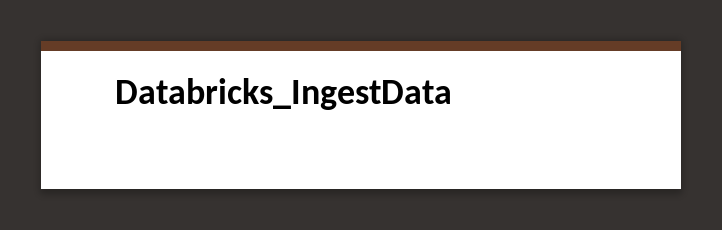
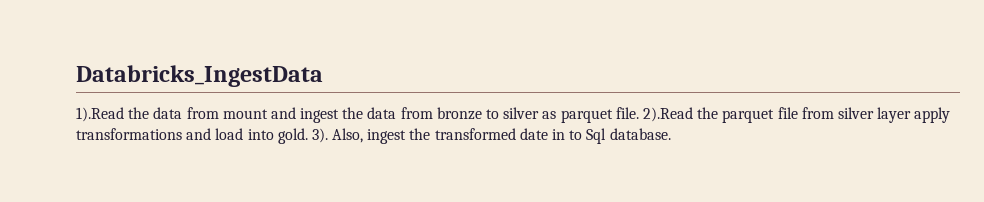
(452, 94) none -> [76,107,951,123] [76,128,671,144] // 1).Read the data from mount and ingest the data from bronze to silver as parquet file. 2).Read the parquet file from silver layer apply transformations and load into gold. 3). Also, ingest the transformed date in to Sql database.

